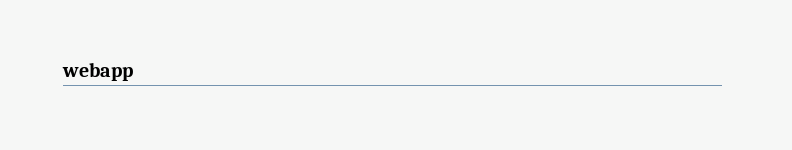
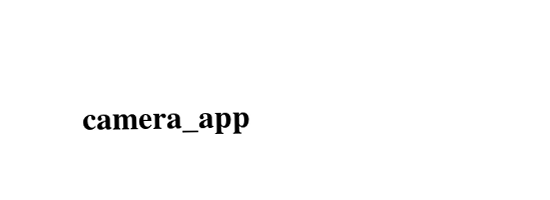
[62,62,133,81] webapp -> [82,112,251,137] camera_app

